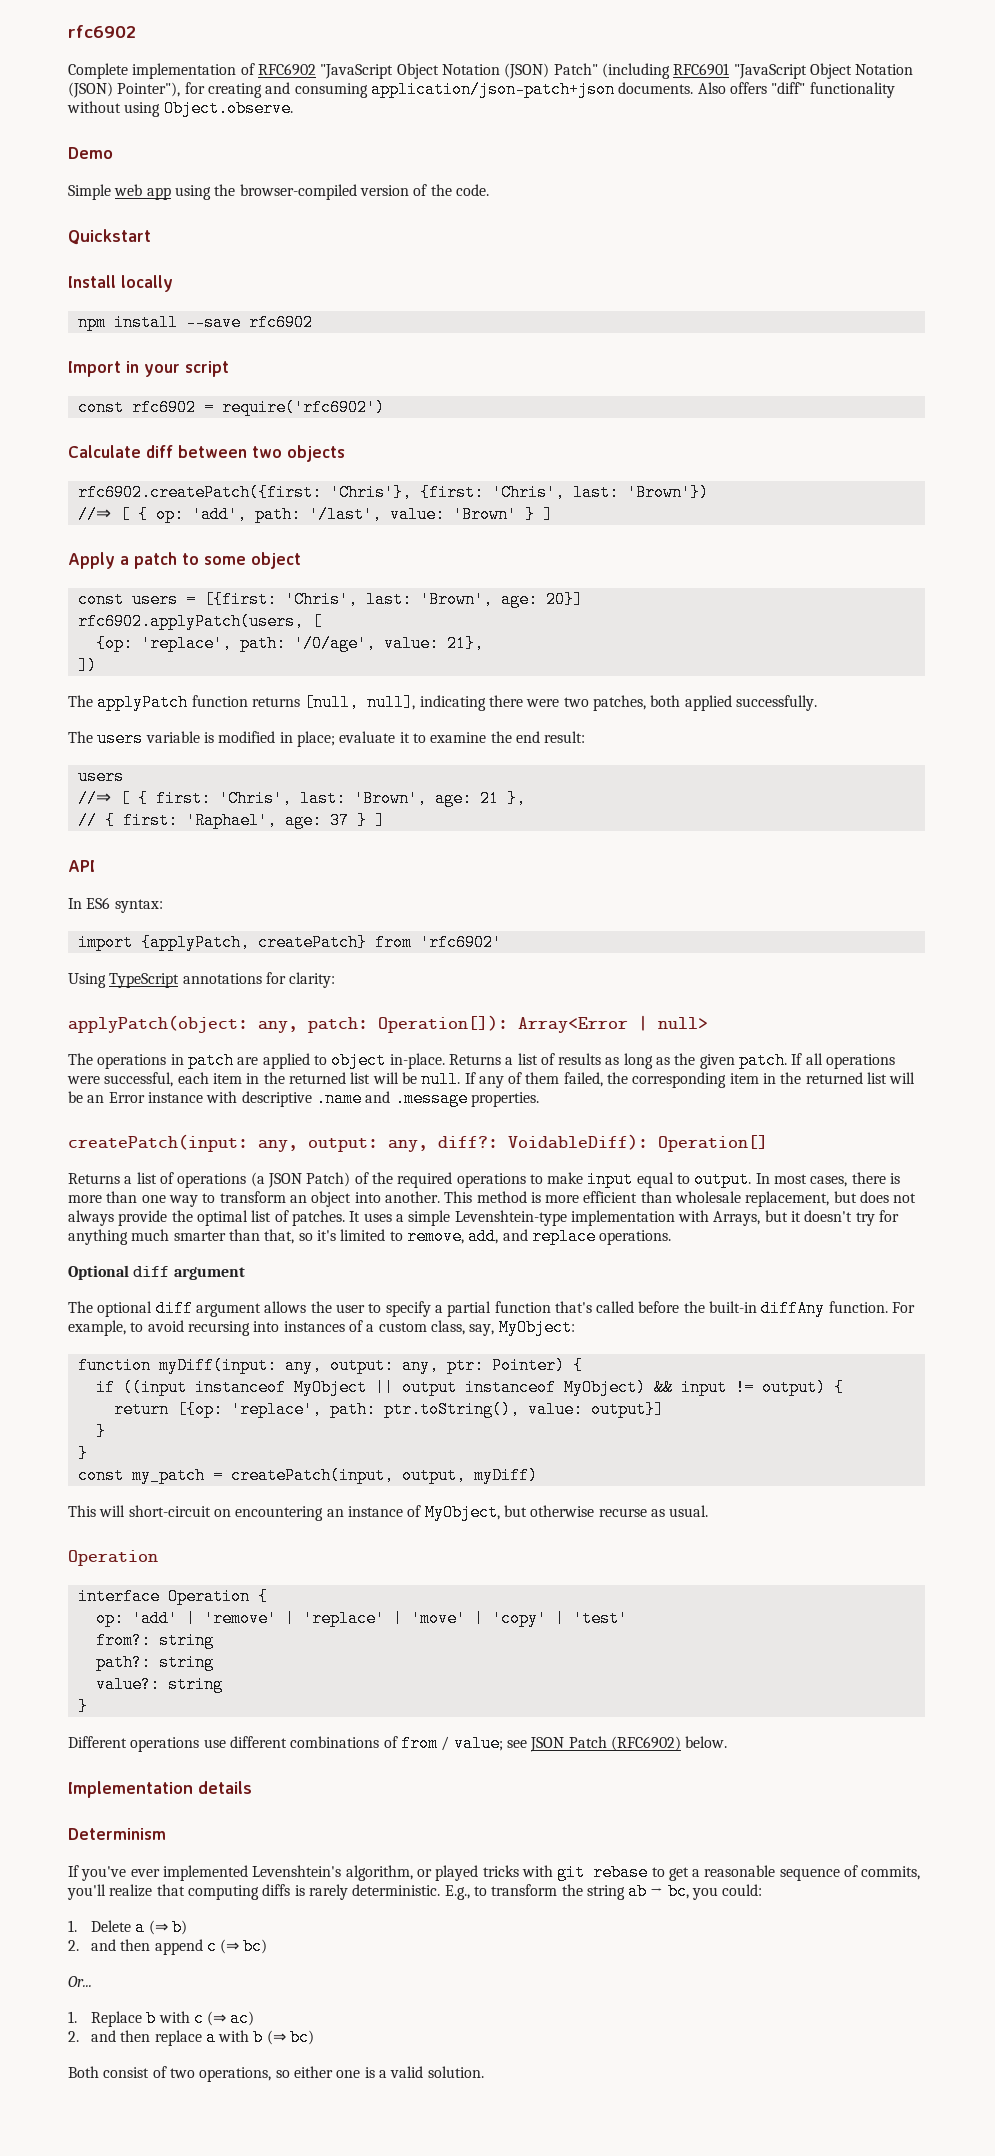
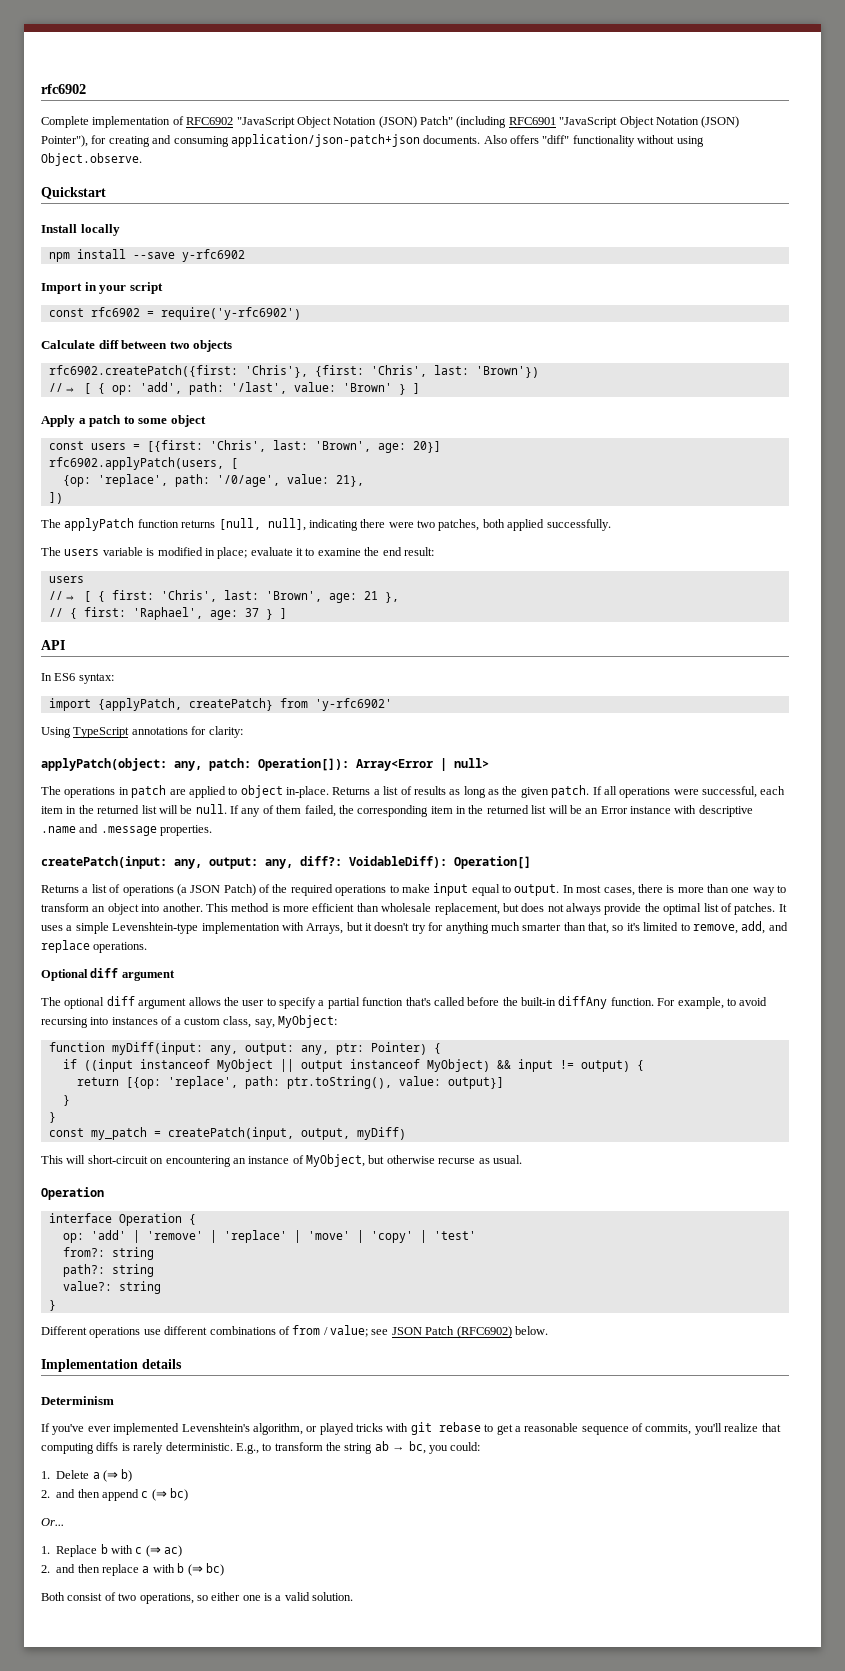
[68,147,113,159] [68,184,489,200] // Demo // Simple web app using the browser-compiled version of the code. -> (142, 159) none
[248,314,313,331] rfc6902 -> [181,249,245,262] y-rfc6902
[221,399,385,416] require('rfc6902') -> [160,307,301,320] require('y-rfc6902')
[419,934,502,951] 'rfc6902' -> [314,698,392,711] 'y-rfc6902'

